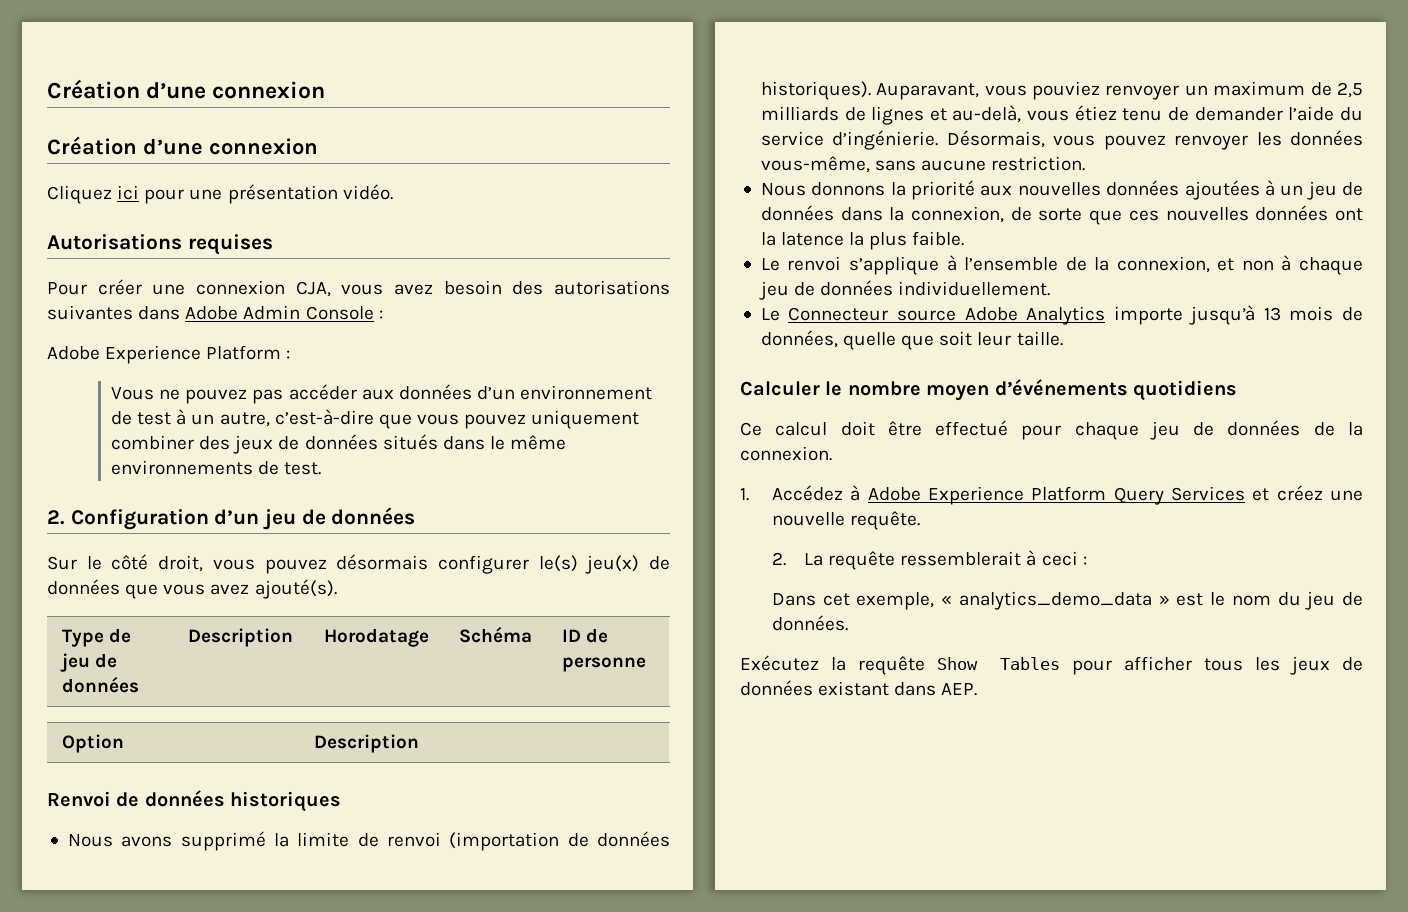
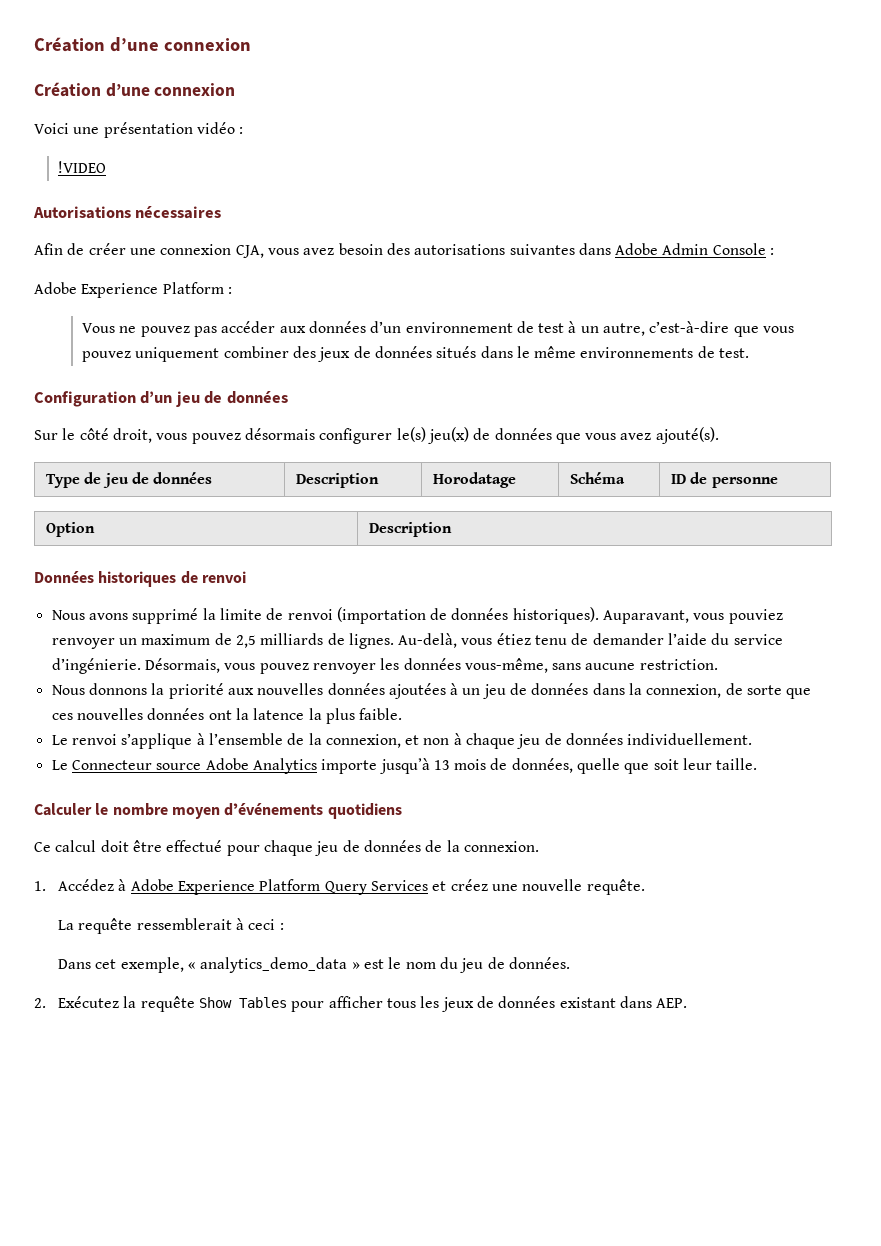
[47,184,393,204] [47,234,273,255] [47,282,87,295] Cliquez ici pour une présentation vidéo. // Autorisations requises // Pour -> [34,122,244,138] [57,161,106,173] [33,206,222,219] [34,243,85,255] Voici une présentation vidéo : // !VIDEO // Autorisations nécessaires // Afin de
[47,510,65,525] 2. -> (750, 353) none
[47,790,342,812] Renvoi de données historiques -> [34,571,246,587] Données historiques de renvoi
[871,105,1022,125] lignes et au-delà, -> [348,633,458,649] lignes. Au-delà,
[772,552,787,566] 2. -> (645, 887) none
(849, 623) none -> [34,998,46,1008] 2.

